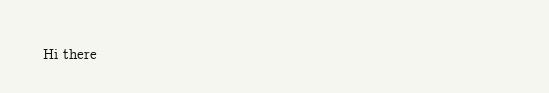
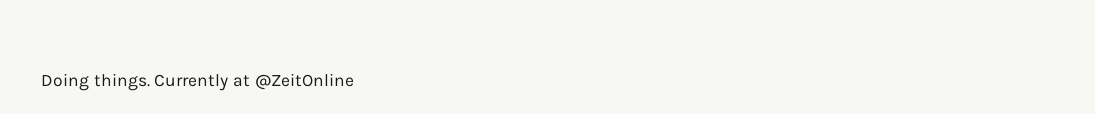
[43,49,97,59] Hi there -> [41,73,354,91] Doing things. Currently at @ZeitOnline

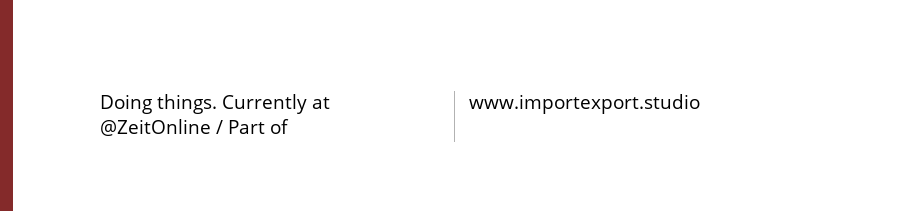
(354, 81) none -> [216,119,289,134] [469,94,700,114] / Part of www.importexport.studio

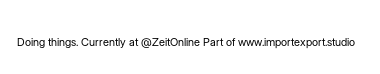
[216,120,223,134] / -> (200, 43) none

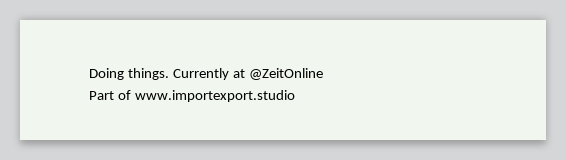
(200, 43) none -> (323, 74) //

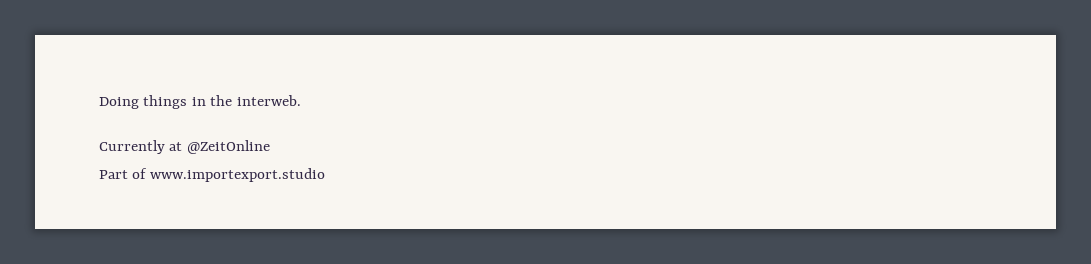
[127,68,169,80] things. -> [143,95,301,109] things in the interweb. //

